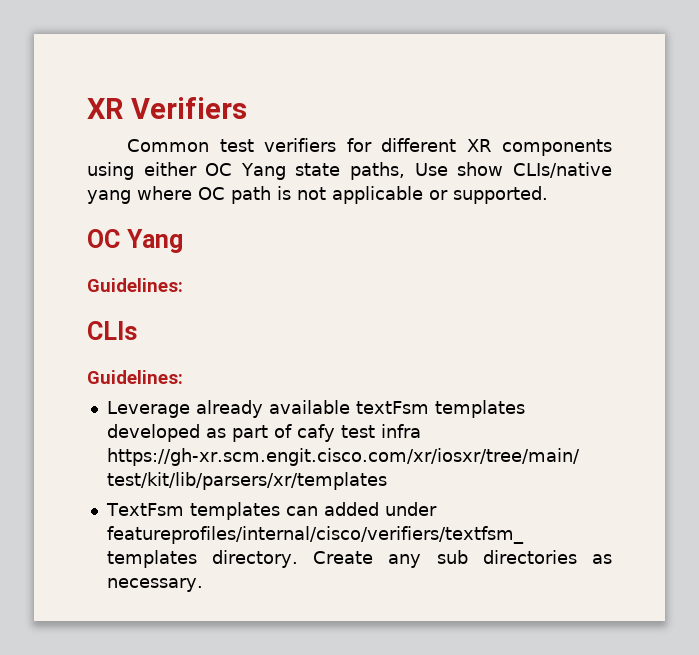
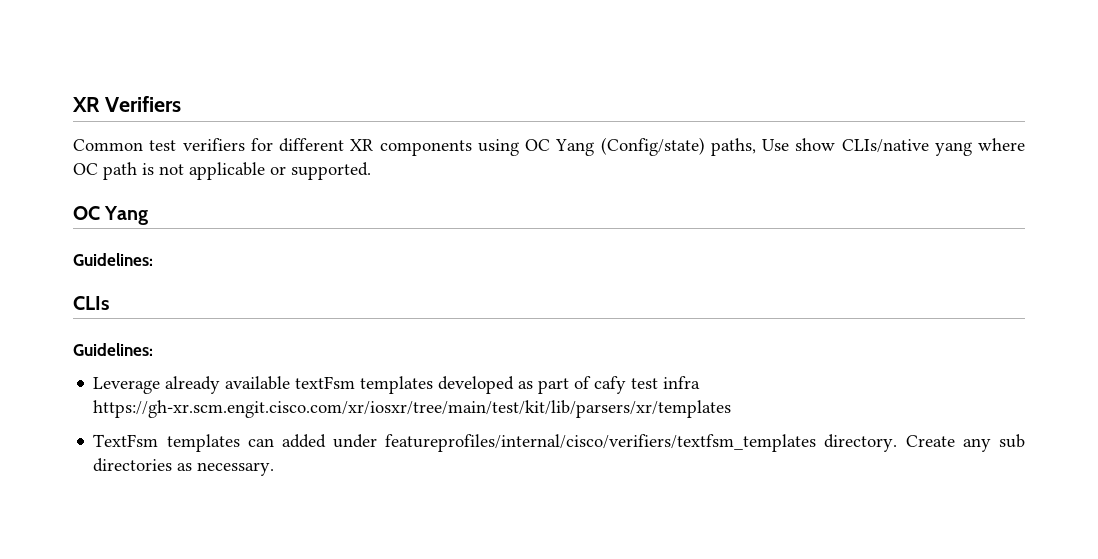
[143,162,341,180] either OC Yang state -> [525,137,705,156] OC Yang (Config/state)

